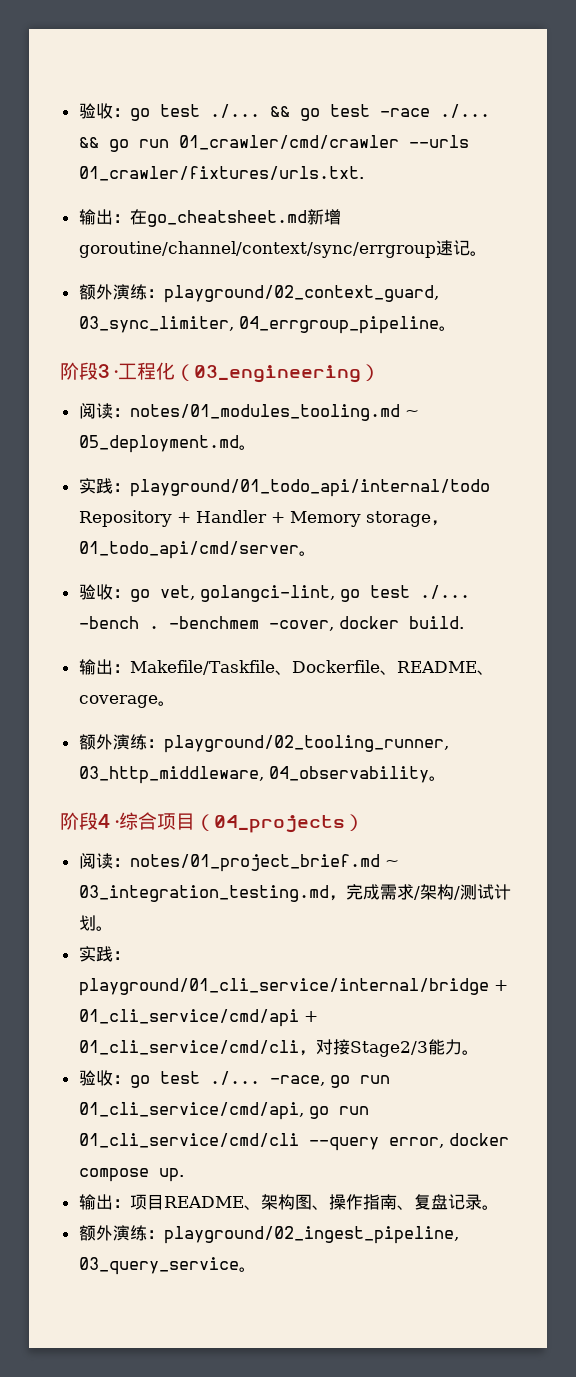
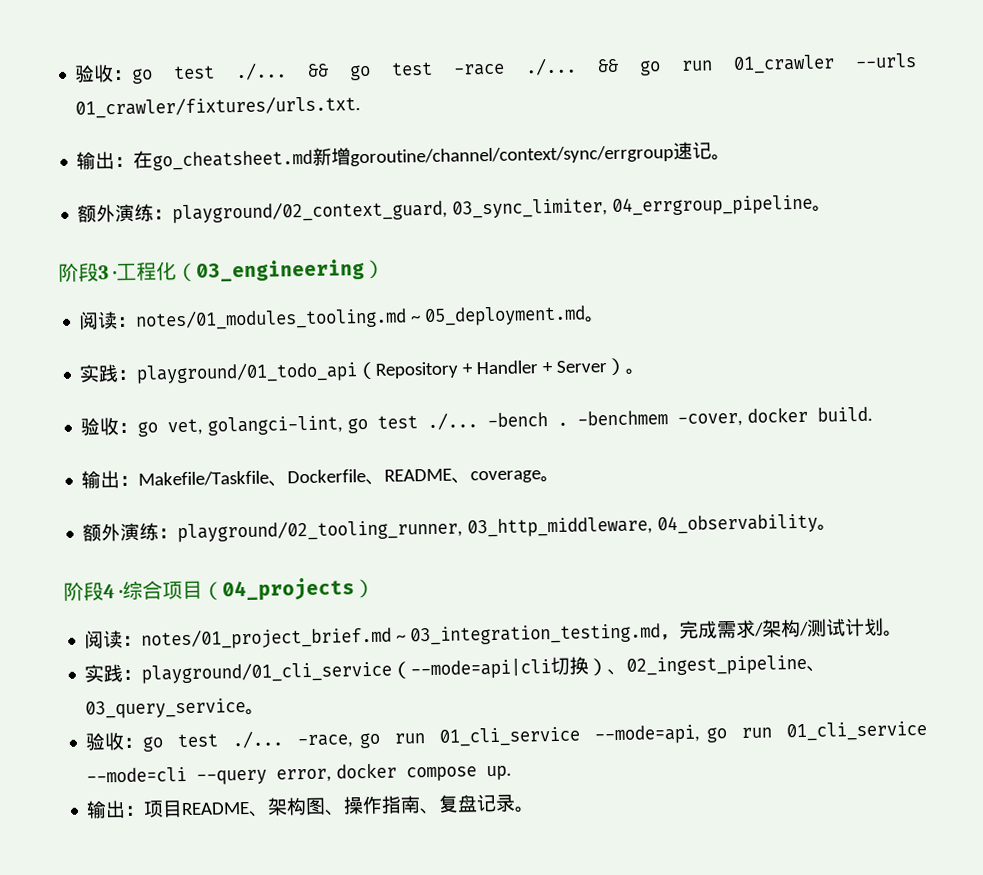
[178,135,399,150] 01_crawler/cmd/crawler -> [733,54,836,75] 01_crawler
[129,479,490,497] playground/01_todo_api/internal/todo -> [136,361,378,384] playground/01_todo_api（
[289,511,448,527] [78,541,299,559] Memory storage，01_todo_api/cmd/server -> [556,357,628,376] Server）
[78,978,508,996] [78,1009,318,1027] [78,1039,462,1057] playground/01_cli_service/internal/bridge + 01_cli_service/cmd/api + 01_cli_service/cmd/cli，对接Stage2/3能力 -> [141,654,827,684] [85,698,247,719] playground/01_cli_service（--mode=api|cli切换）、02_ingest_pipeline、03_query_service
[78,1102,369,1120] [78,1133,299,1148] 01_cli_service/cmd/api, go run 01_cli_service/cmd/cli -> [439,720,928,747] [86,766,188,783] 01_cli_service --mode=api, go run 01_cli_service --mode=cli
[78,1225,459,1244] [78,1257,256,1275] // 额外演练：playground/02_ingest_pipeline, 03_query_service。 -> (536, 809) none

